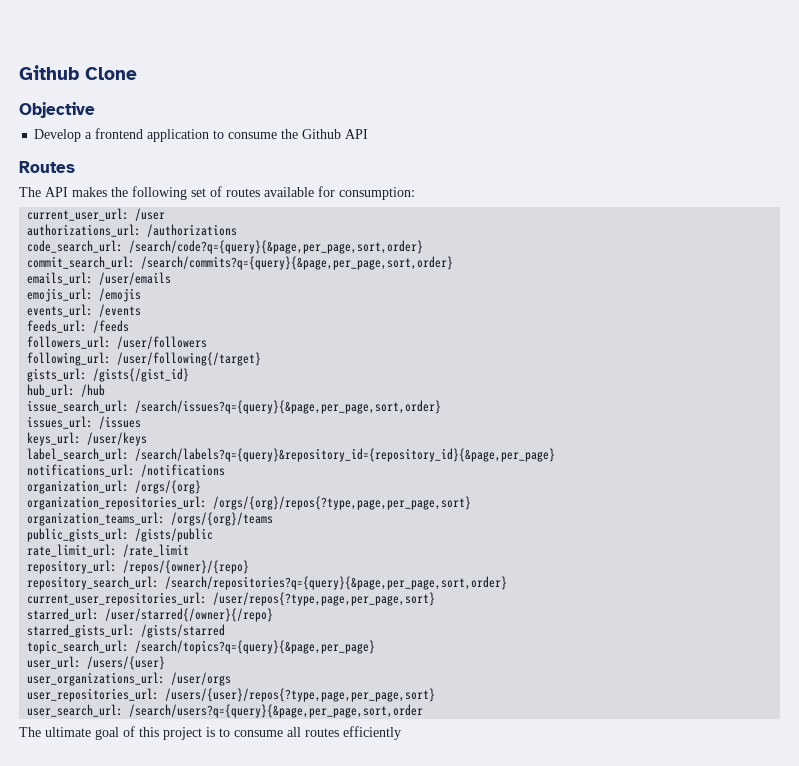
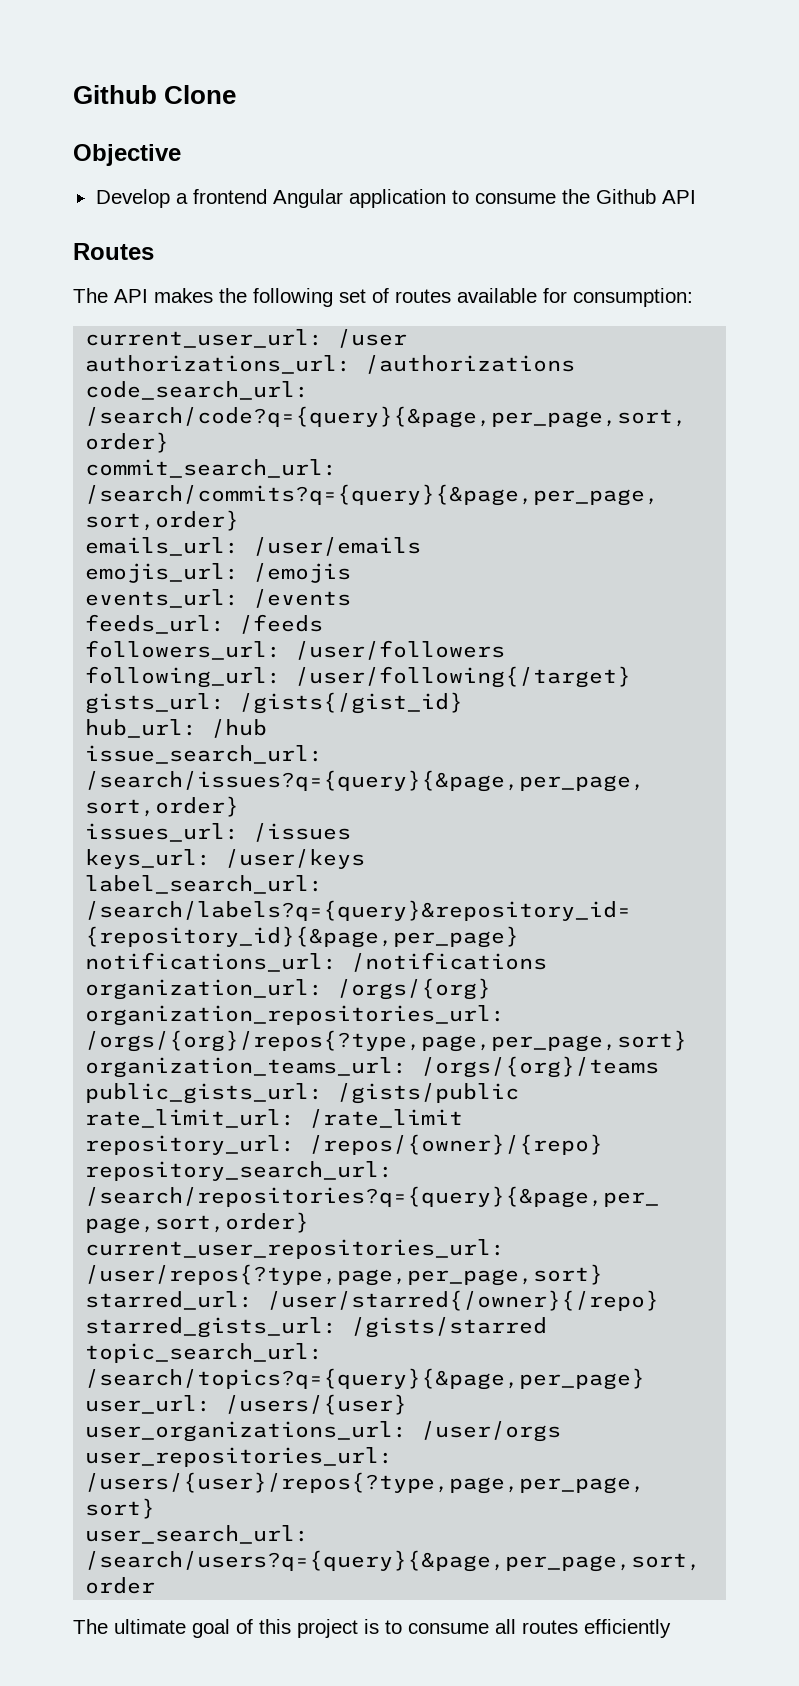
(144, 133) none -> [272,189,343,208] Angular

